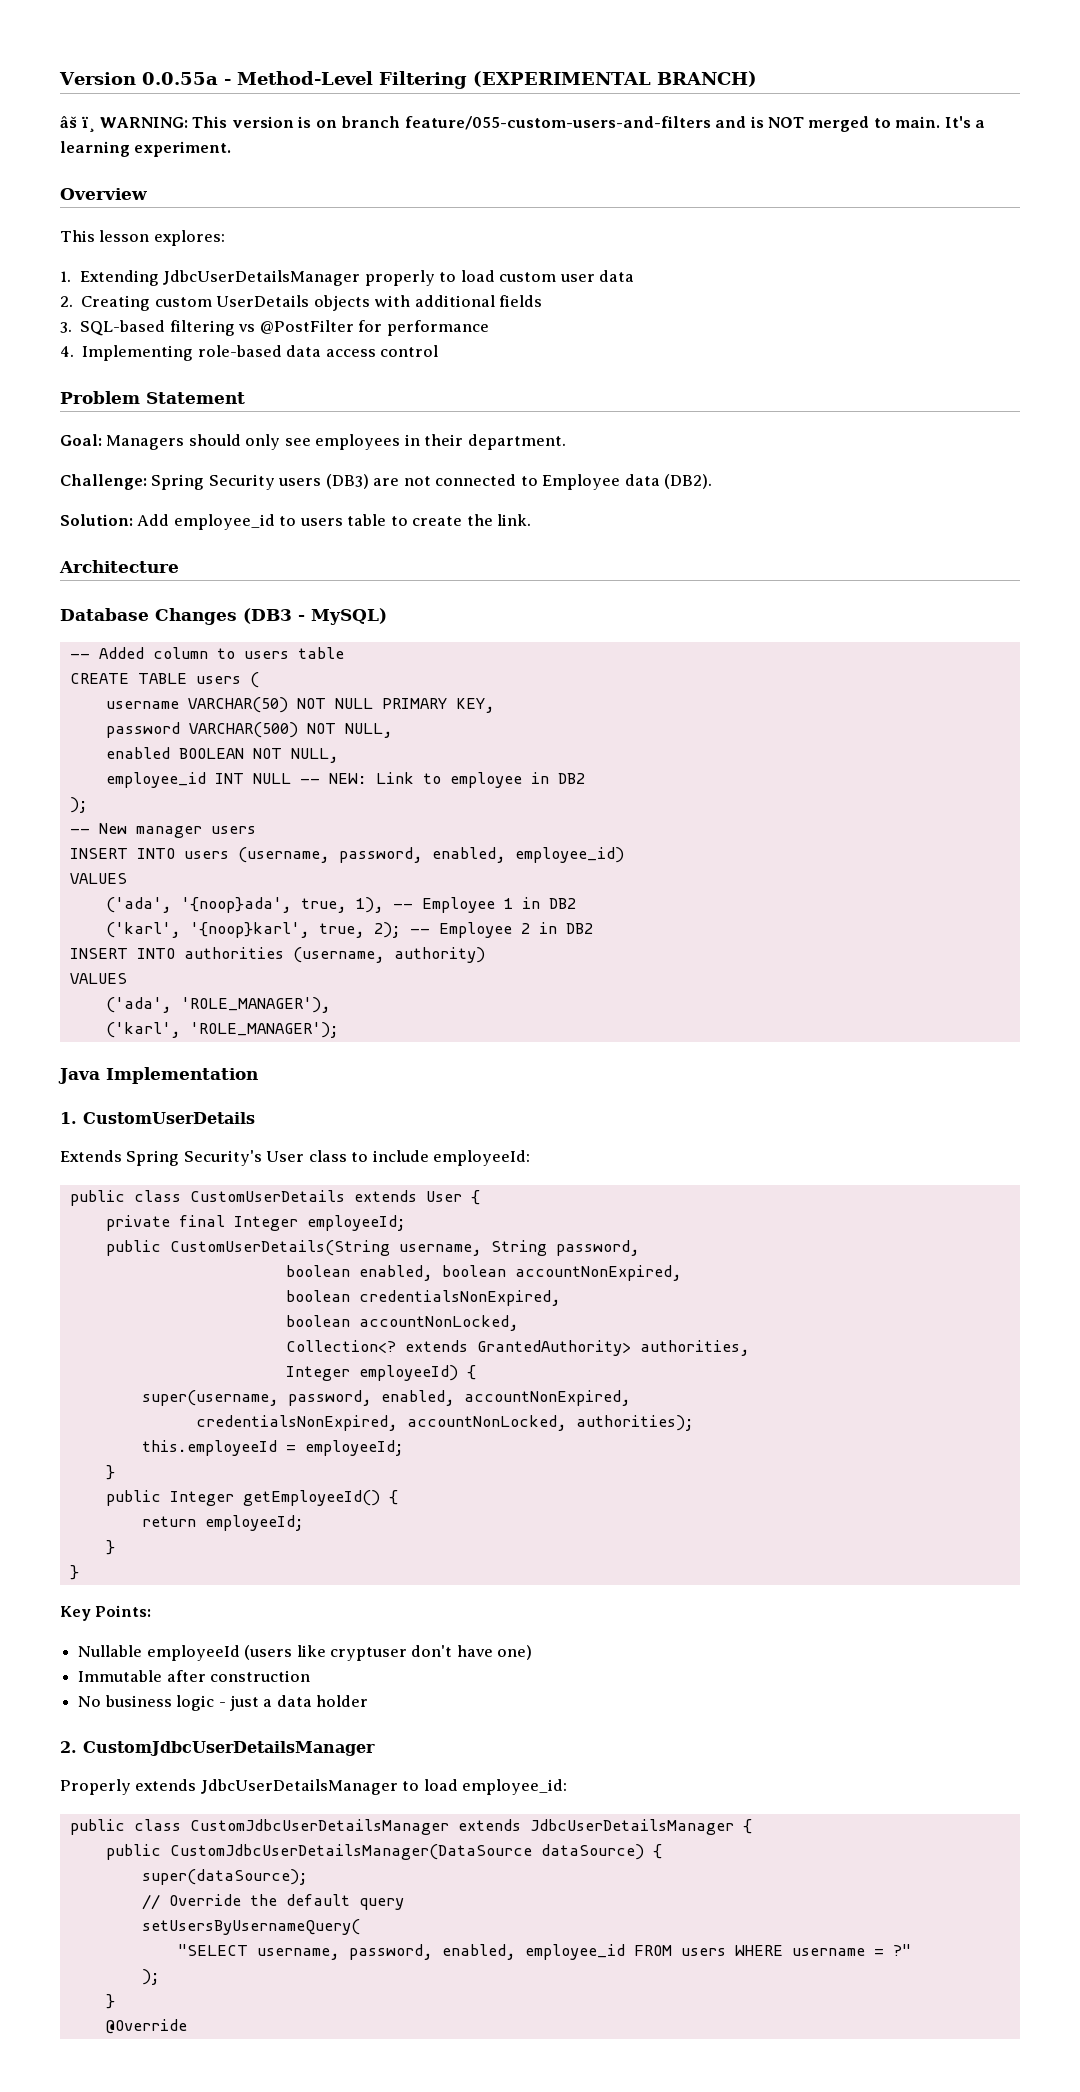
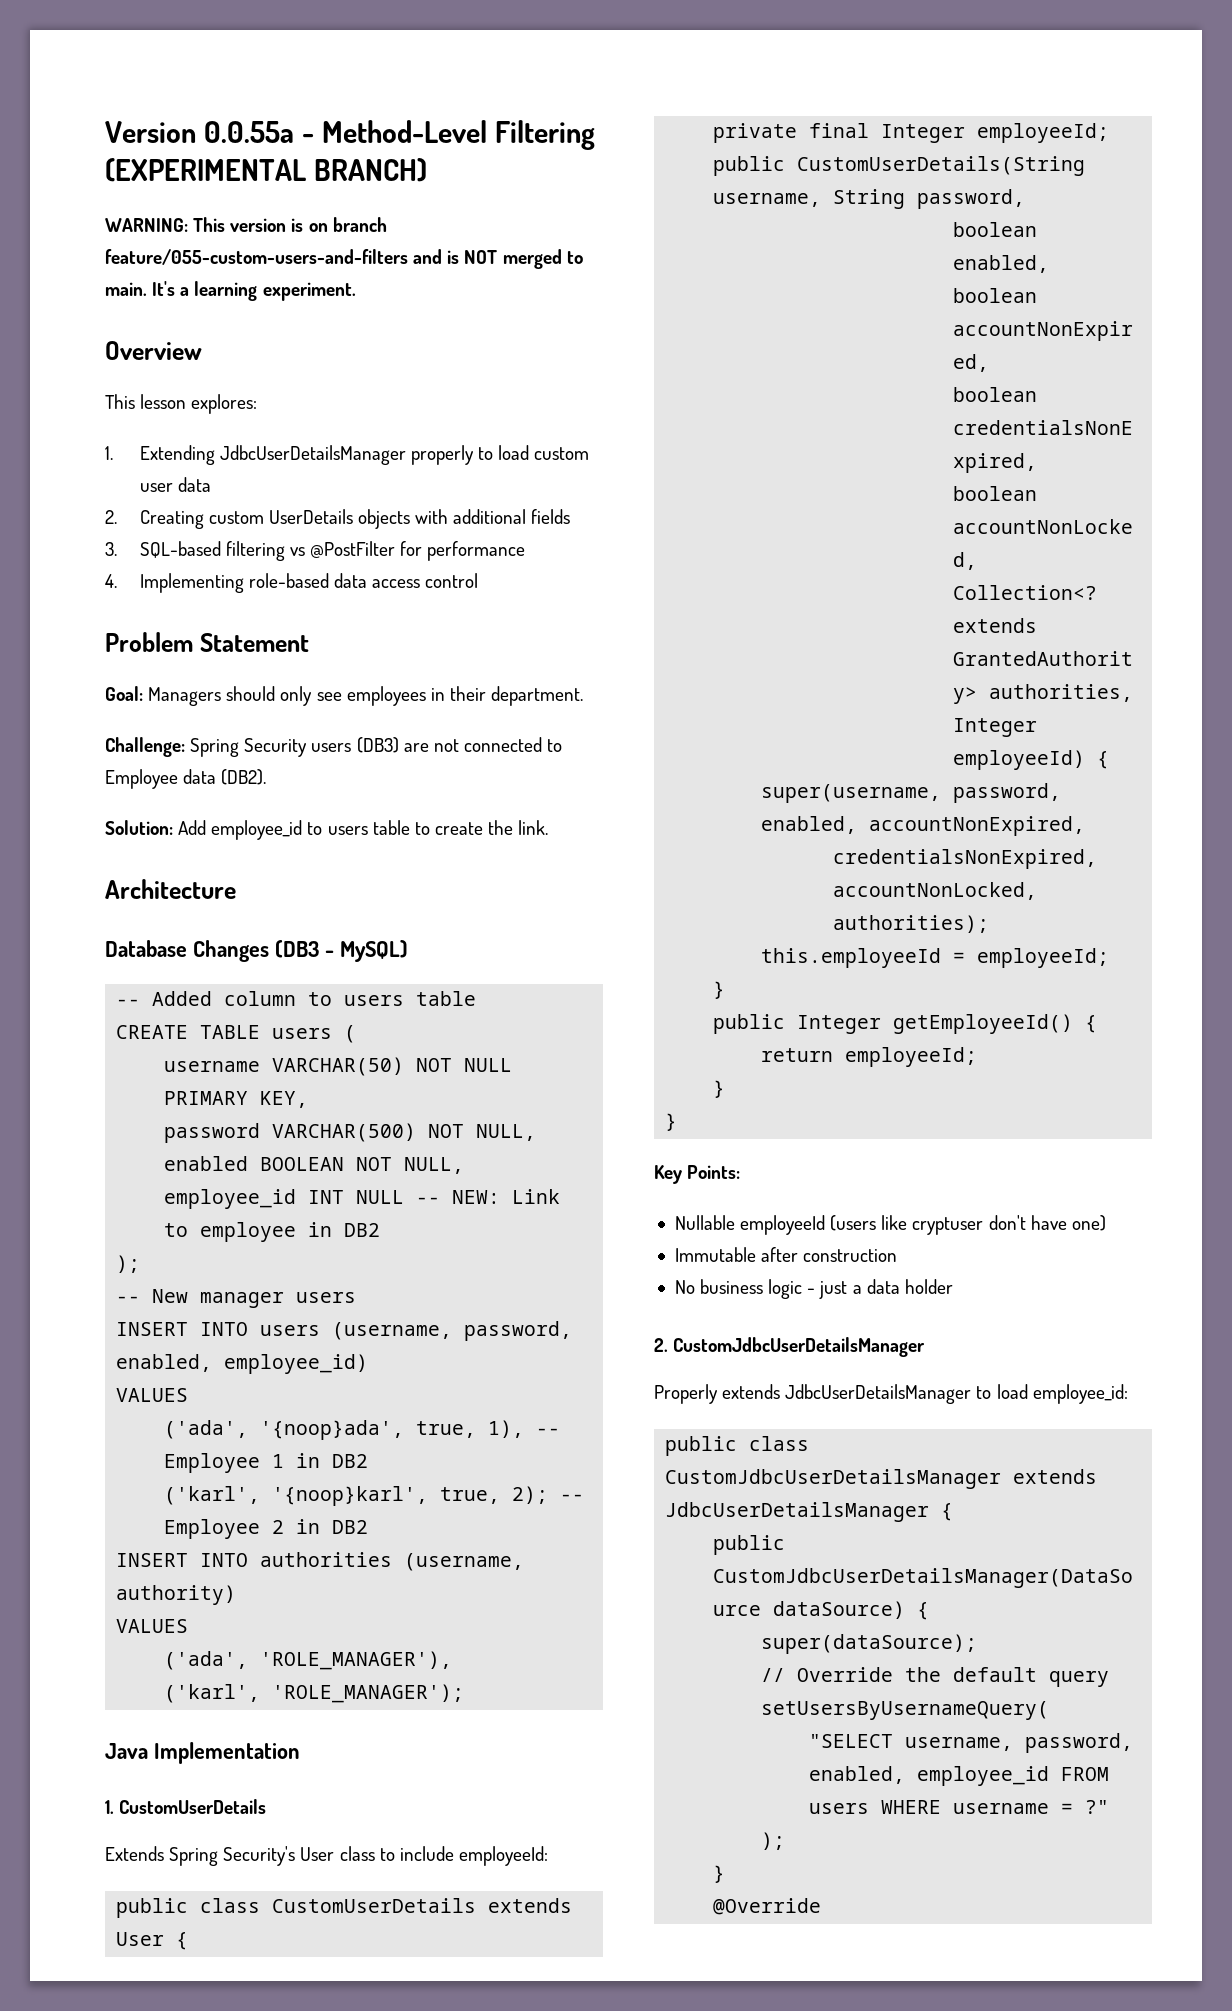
[60,116,96,132] âš ï¸ -> (427, 170) none

